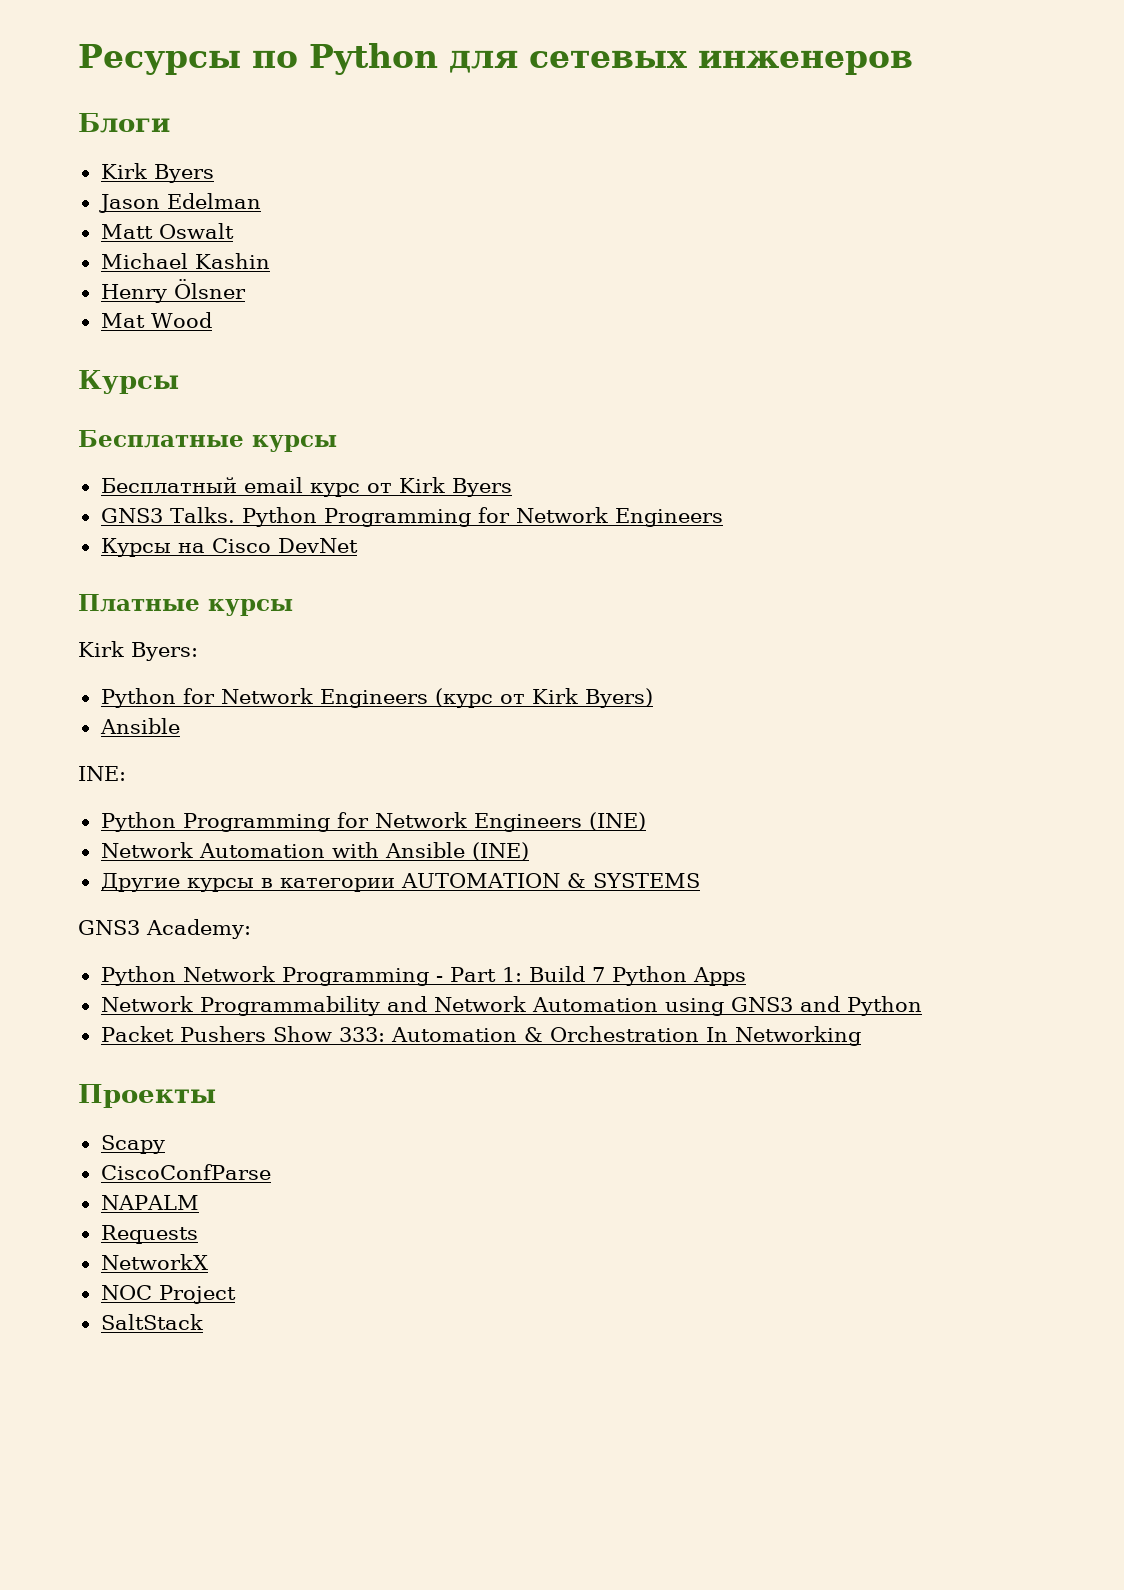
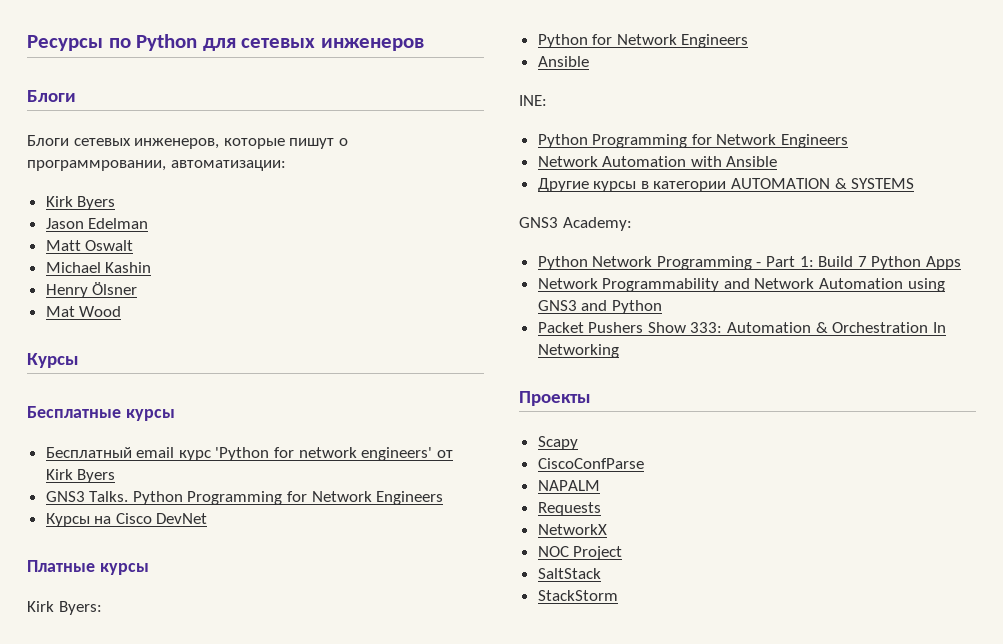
(170, 123) none -> [27,135,348,149] [27,160,286,171] // Блоги сетевых инженеров, которые пишут о программровании, автоматизации:
(360, 490) none -> [215,447,433,461] 'Python for network engineers'
[434,688,653,708] (курс от Kirk Byers) -> (749, 41) none
[588,812,646,831] (INE) -> (849, 141) none
[471,842,529,861] (INE) -> (778, 161) none
(203, 1322) none -> [537,590,618,601] // StackStorm

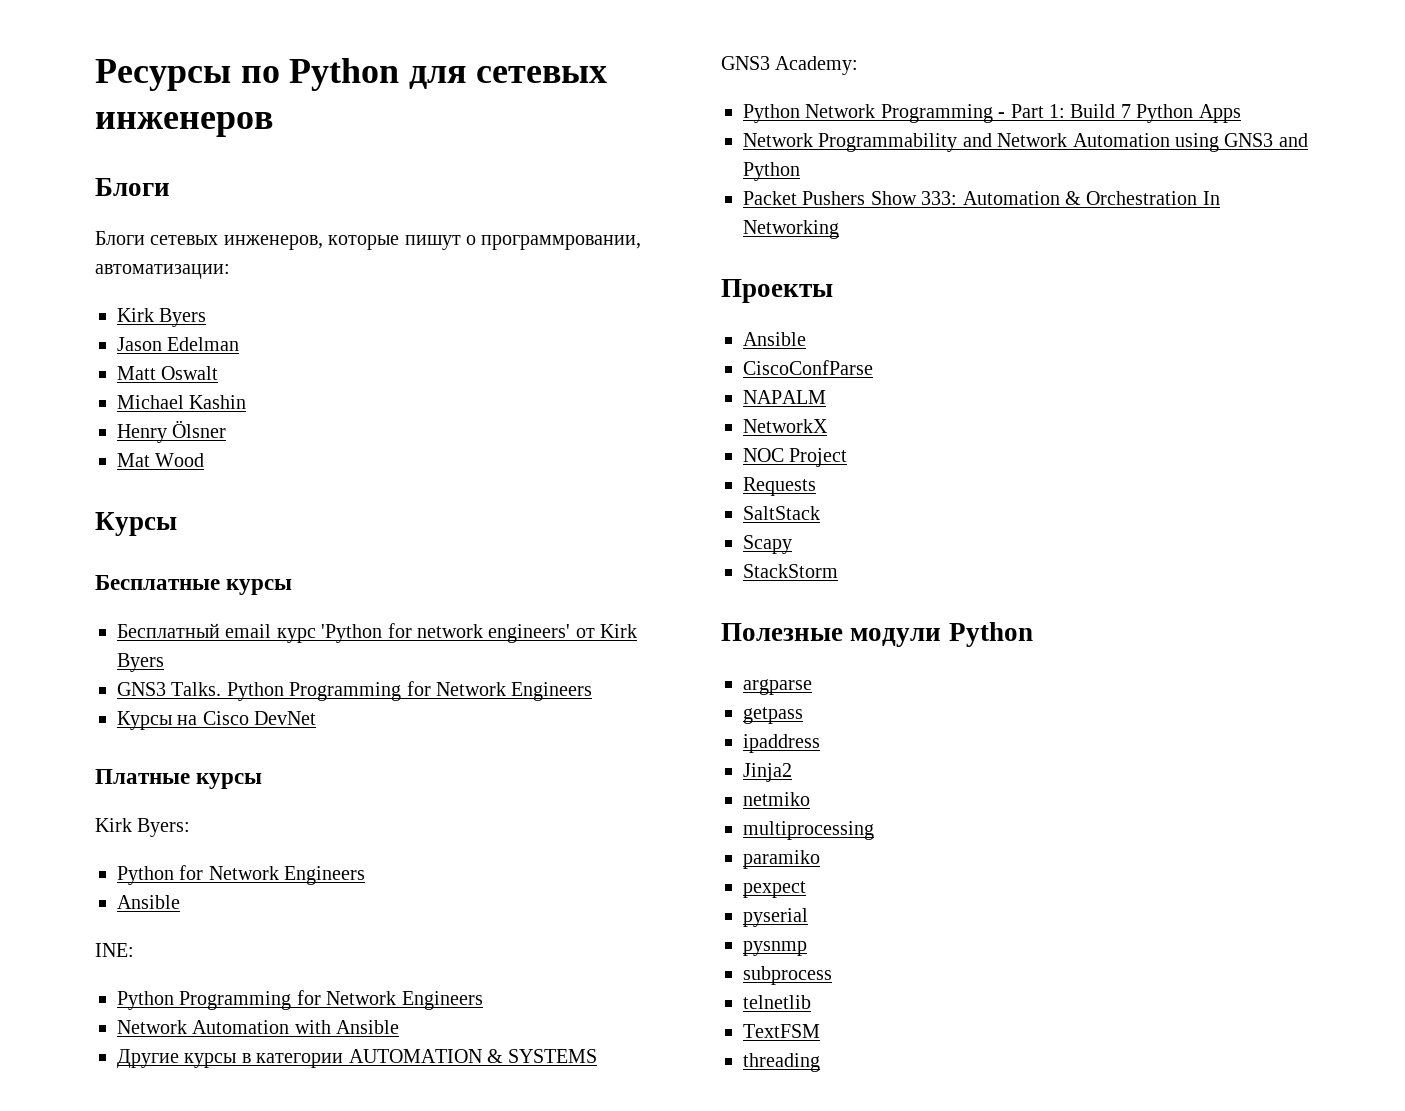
[537,436,578,450] Scapy -> [743,332,806,346] Ansible
[537,502,601,516] // Requests -> (826, 397) none
(623, 553) none -> [743,477,816,496] // Requests
(601, 573) none -> [743,535,792,554] // Scapy
(618, 595) none -> [721,622,1033,647] [743,679,812,695] [743,707,803,724] [743,734,820,753] [743,763,792,782] [743,792,810,806] [743,821,874,840] [743,850,820,869] [743,881,806,898] [743,908,808,927] [743,941,807,956] [743,966,832,985] [743,995,811,1009] [743,1024,820,1038] [743,1053,820,1072] // Полезные модули Python // argparse // getpass // ipaddress // Jinja2 // netmiko // multiprocessing // paramiko // pexpect // pyserial // pysnmp // subprocess // telnetlib // TextFSM // threading

